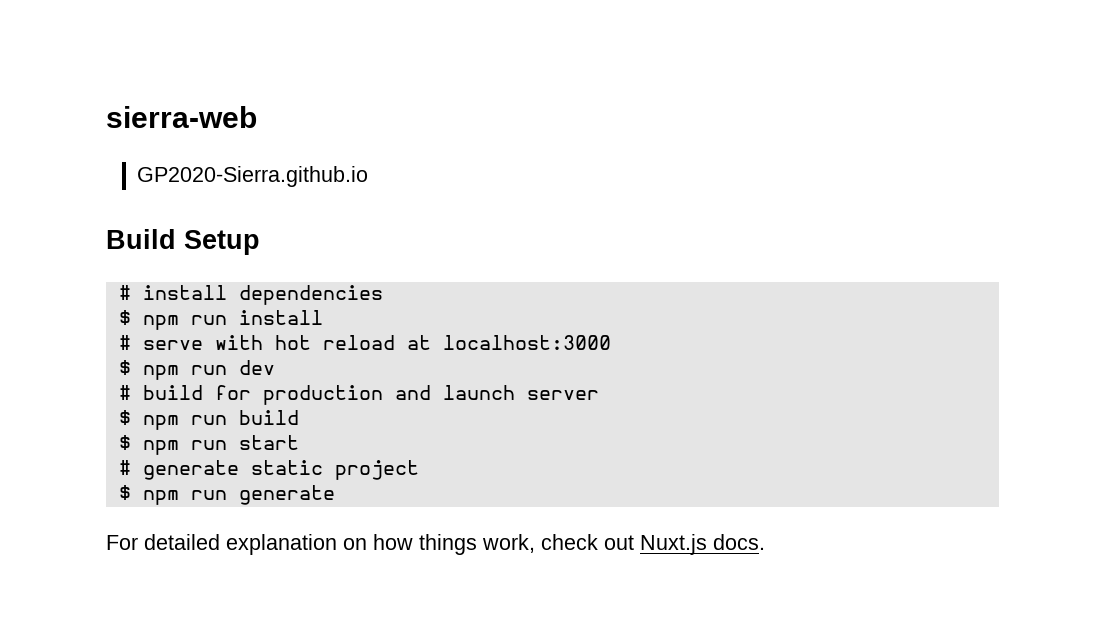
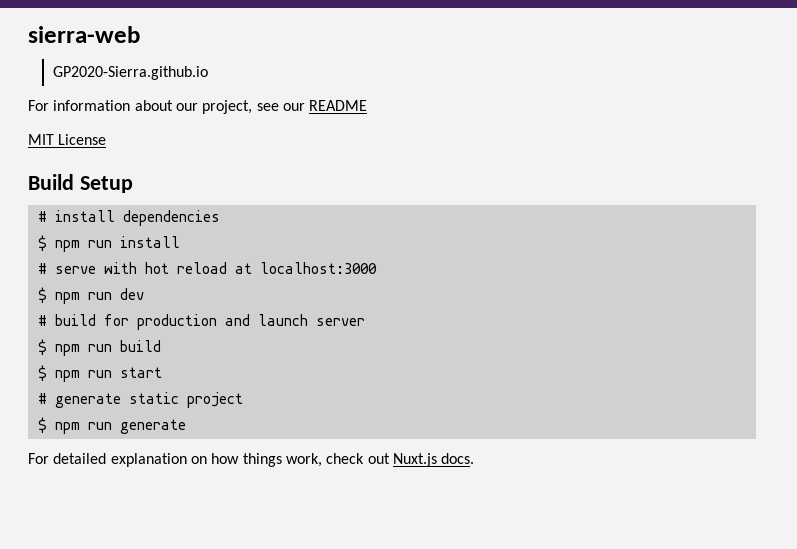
(369, 176) none -> [28,100,368,114] [28,134,107,145] // For information about our project, see our README // MIT License

